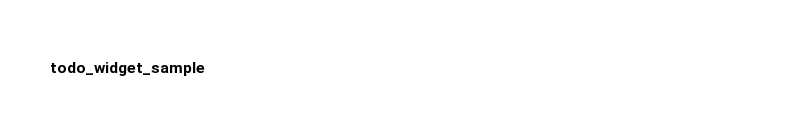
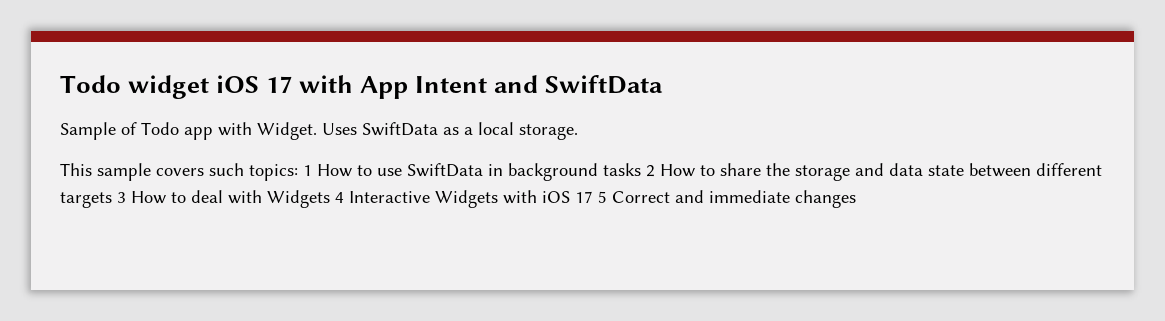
[50,62,205,76] todo_widget_sample -> [60,75,664,99] [60,122,578,140] [60,163,1102,181] [60,190,856,208] Todo widget iOS 17 with App Intent and SwiftData // Sample of Todo app with Widget. Uses SwiftData as a local storage. // This sample covers such topics: 1 How to use SwiftData in background tasks 2 How to share the storage and data state between different targets 3 How to deal with Widgets 4 Interactive Widgets with iOS 17 5 Correct and immediate changes

